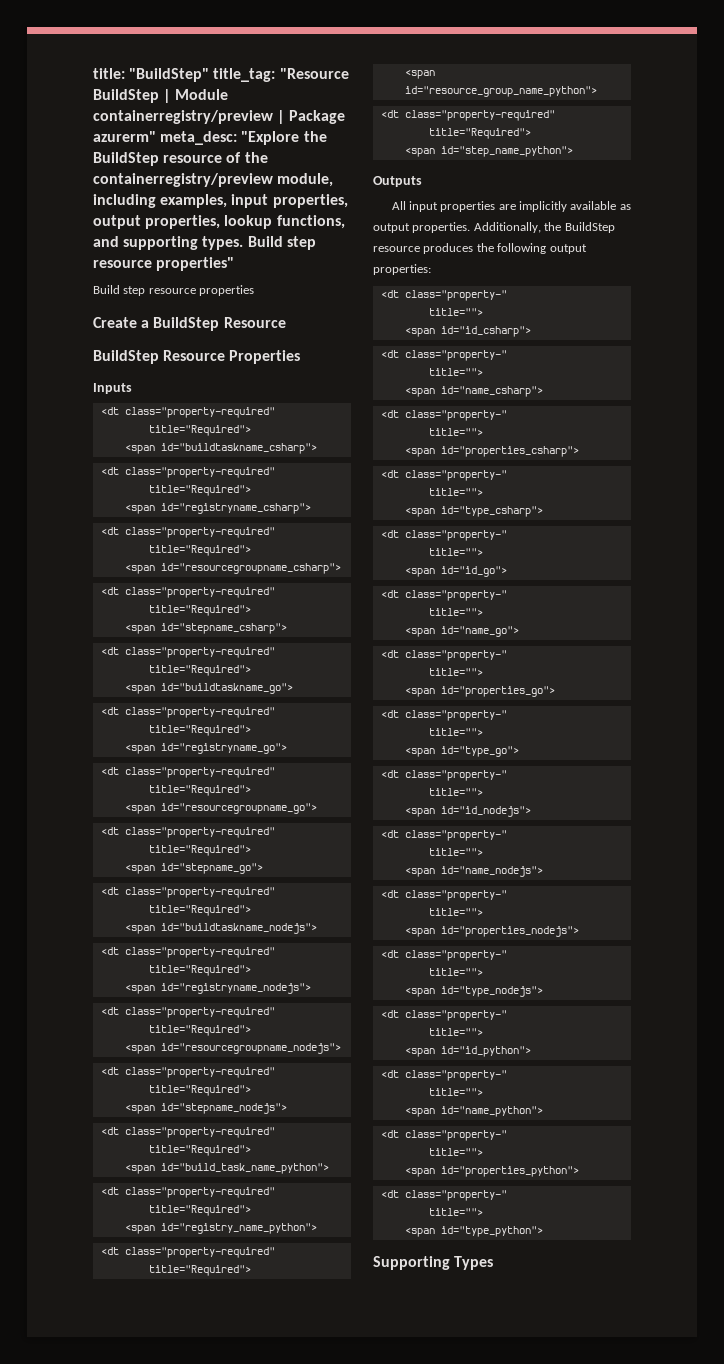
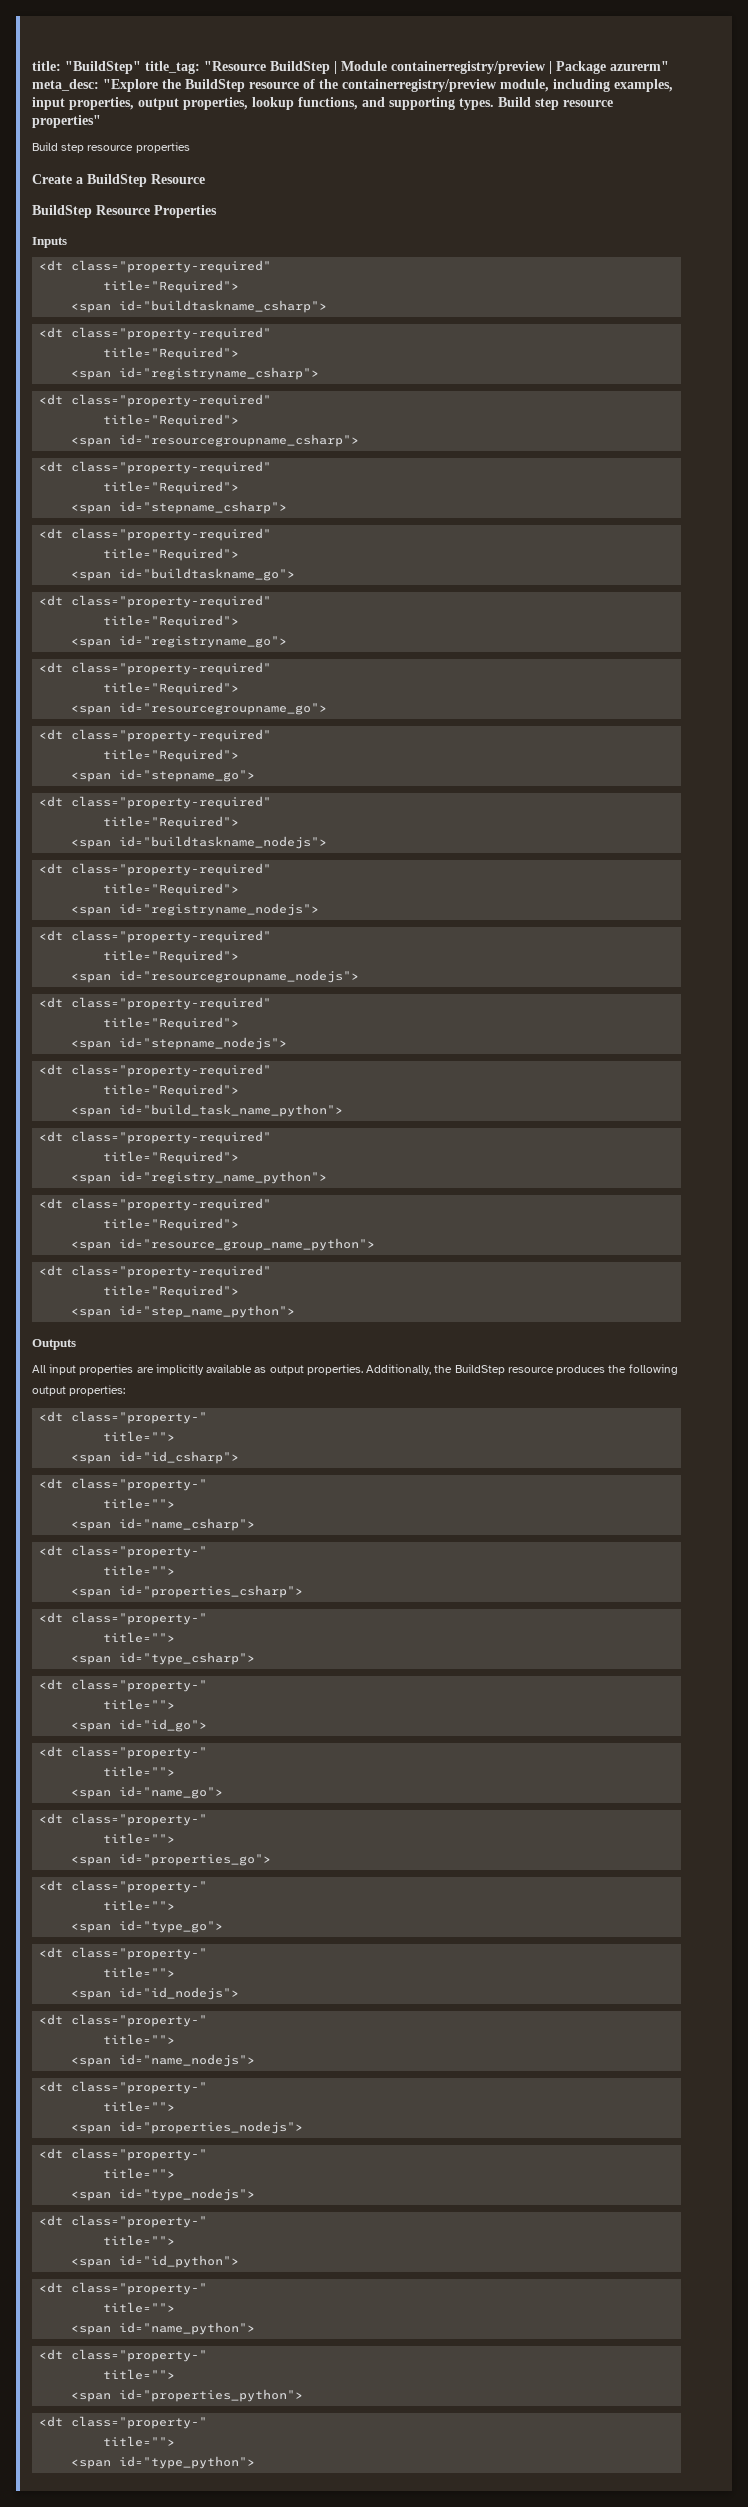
[373,1256,494,1270] // Supporting Types -> (256, 2462) none

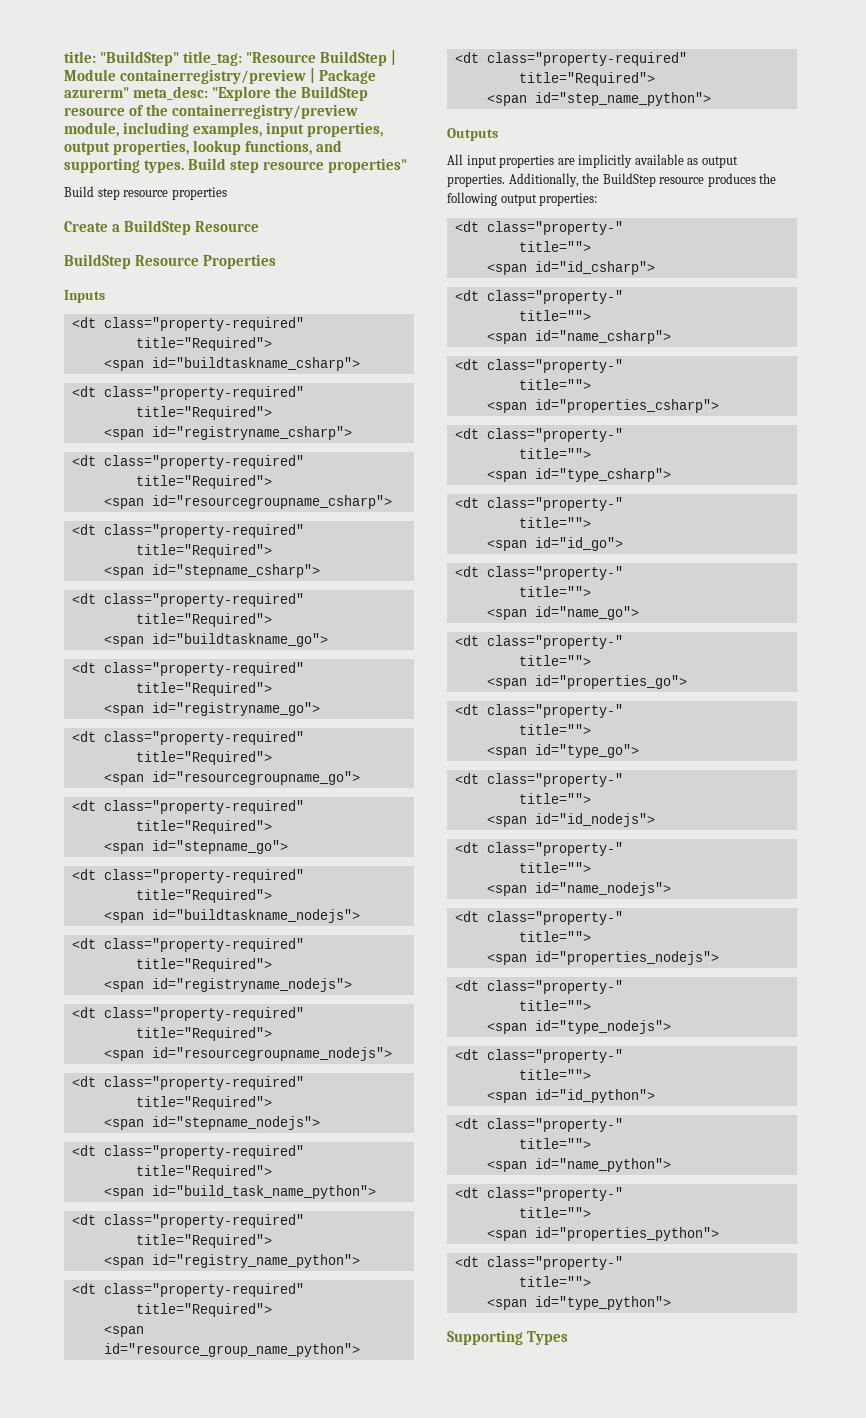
(256, 2462) none -> [447,1330,568,1345] // Supporting Types

